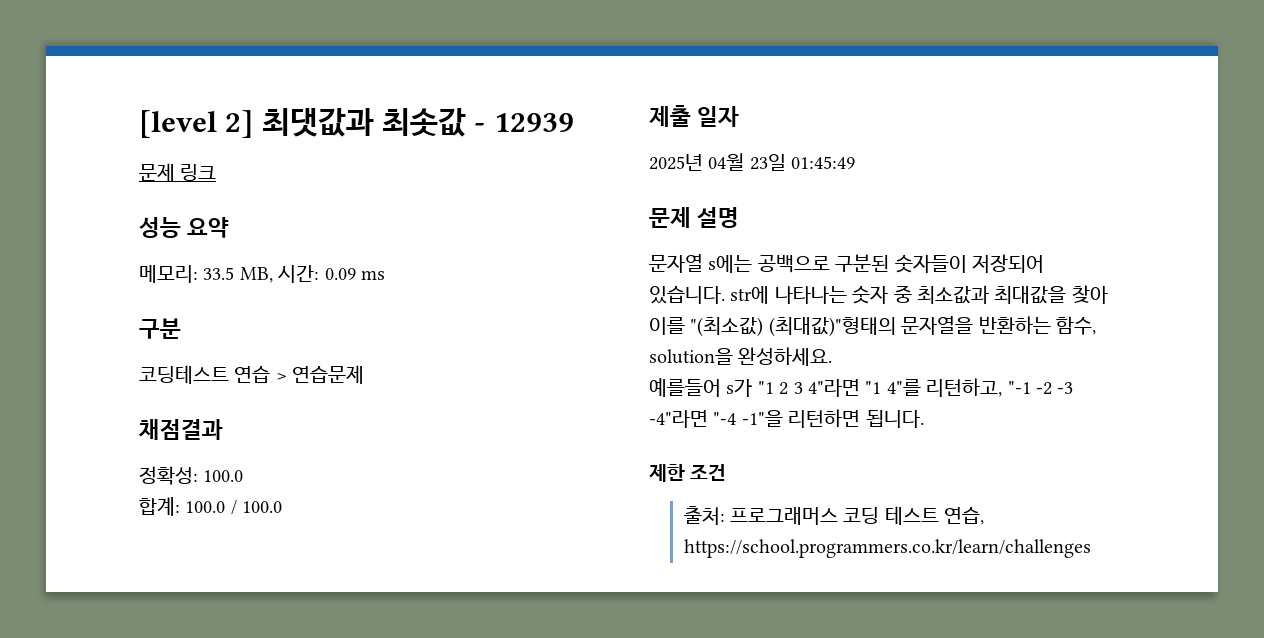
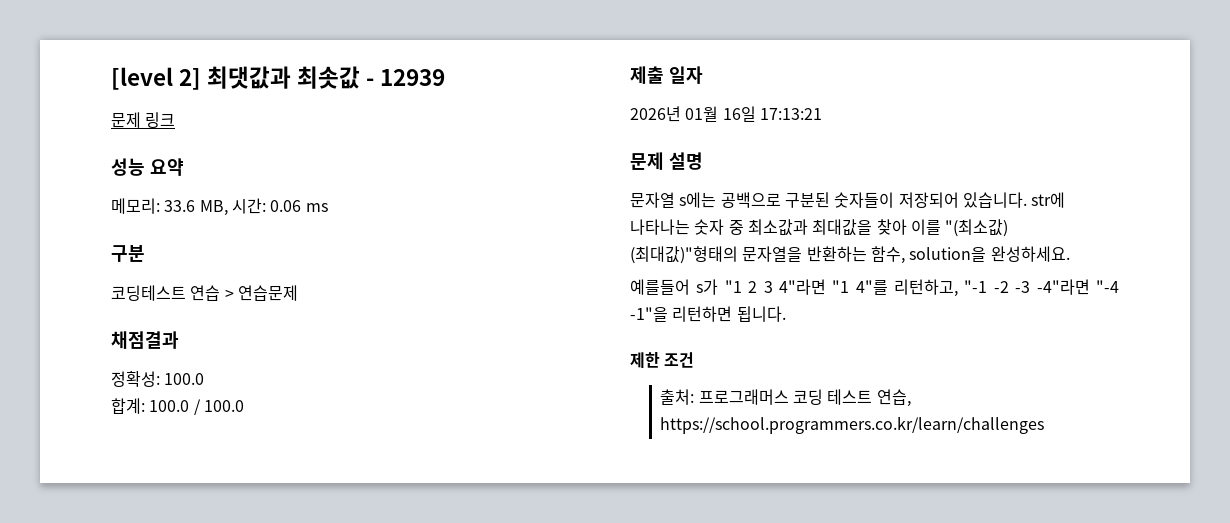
[203,267,235,280] 33.5 -> [164,200,196,212] 33.6
[324,268,356,280] 0.09 -> [270,200,302,212] 0.06
[649,153,856,171] 2025년 04월 23일 01:45:49 -> [630,106,822,122] 2026년 01월 16일 17:13:21

